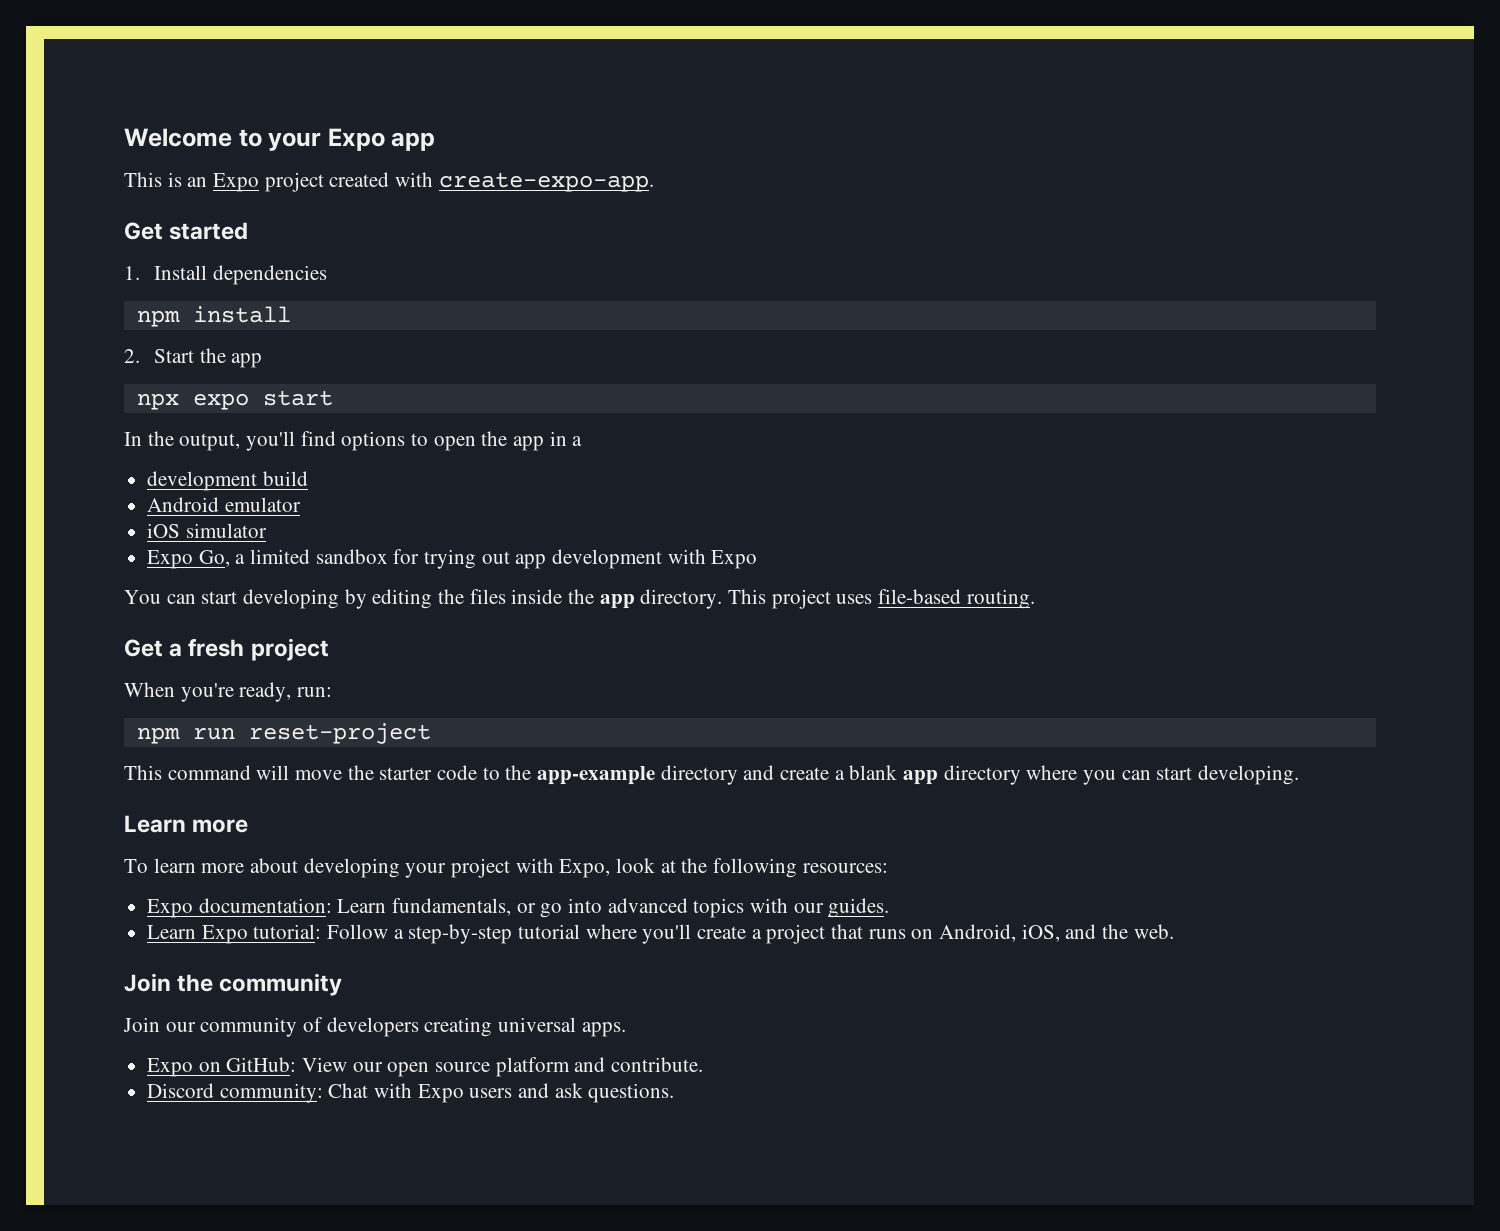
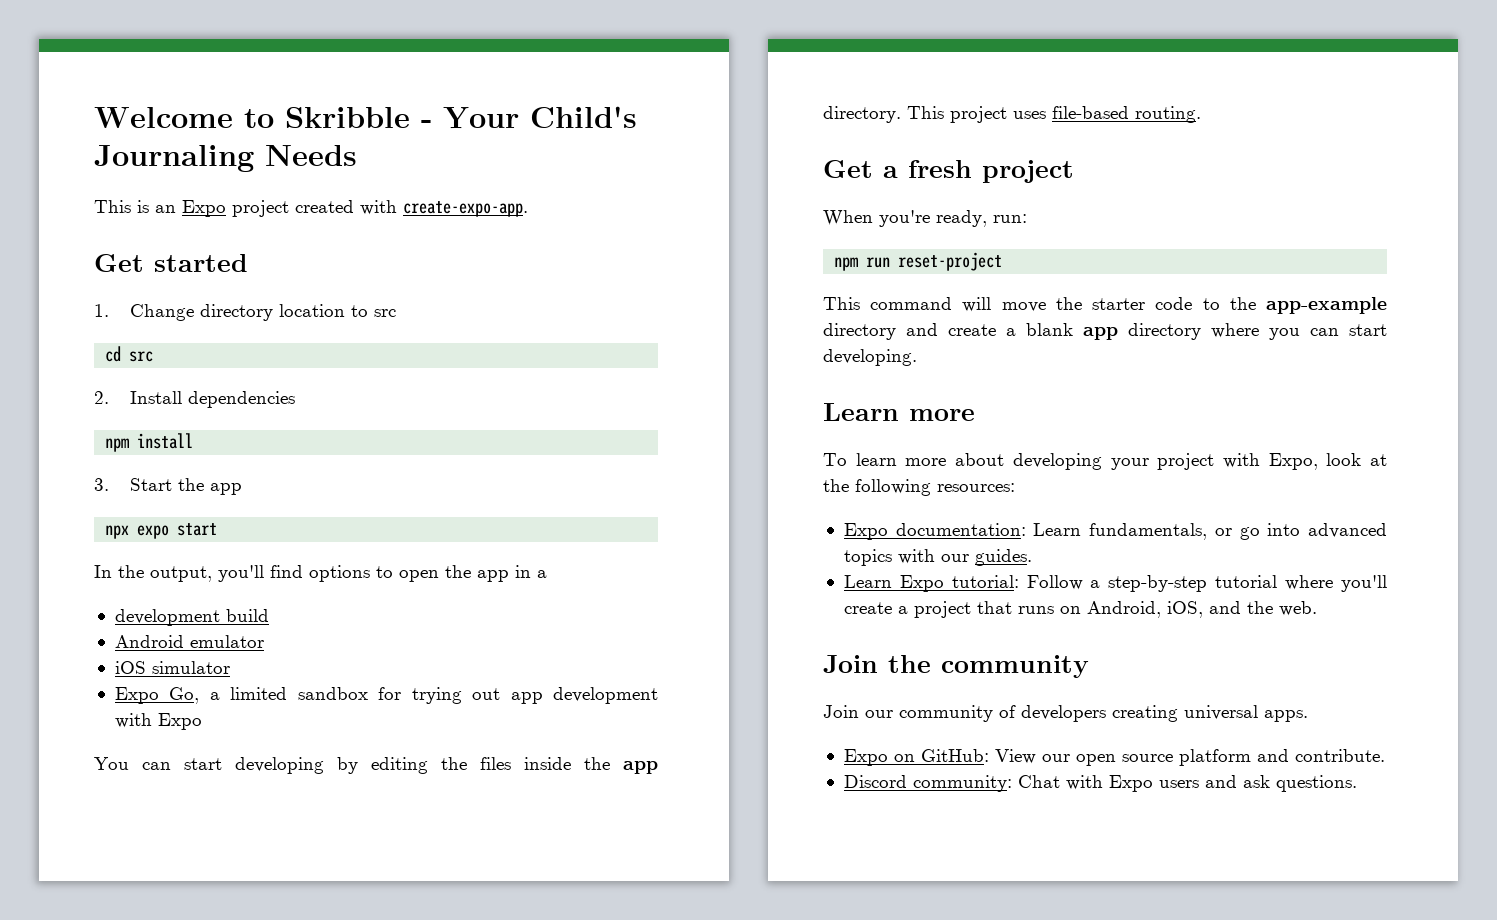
[268,128,436,151] your Expo app -> [285,106,637,129] [94,145,357,172] Skribble - Your Child's Journaling Needs
(140, 273) none -> [129,304,396,321] [105,346,154,362] [94,391,109,404] Change directory location to src // cd src // 2.
[124,349,140,363] 2. -> [94,478,109,491] 3.

